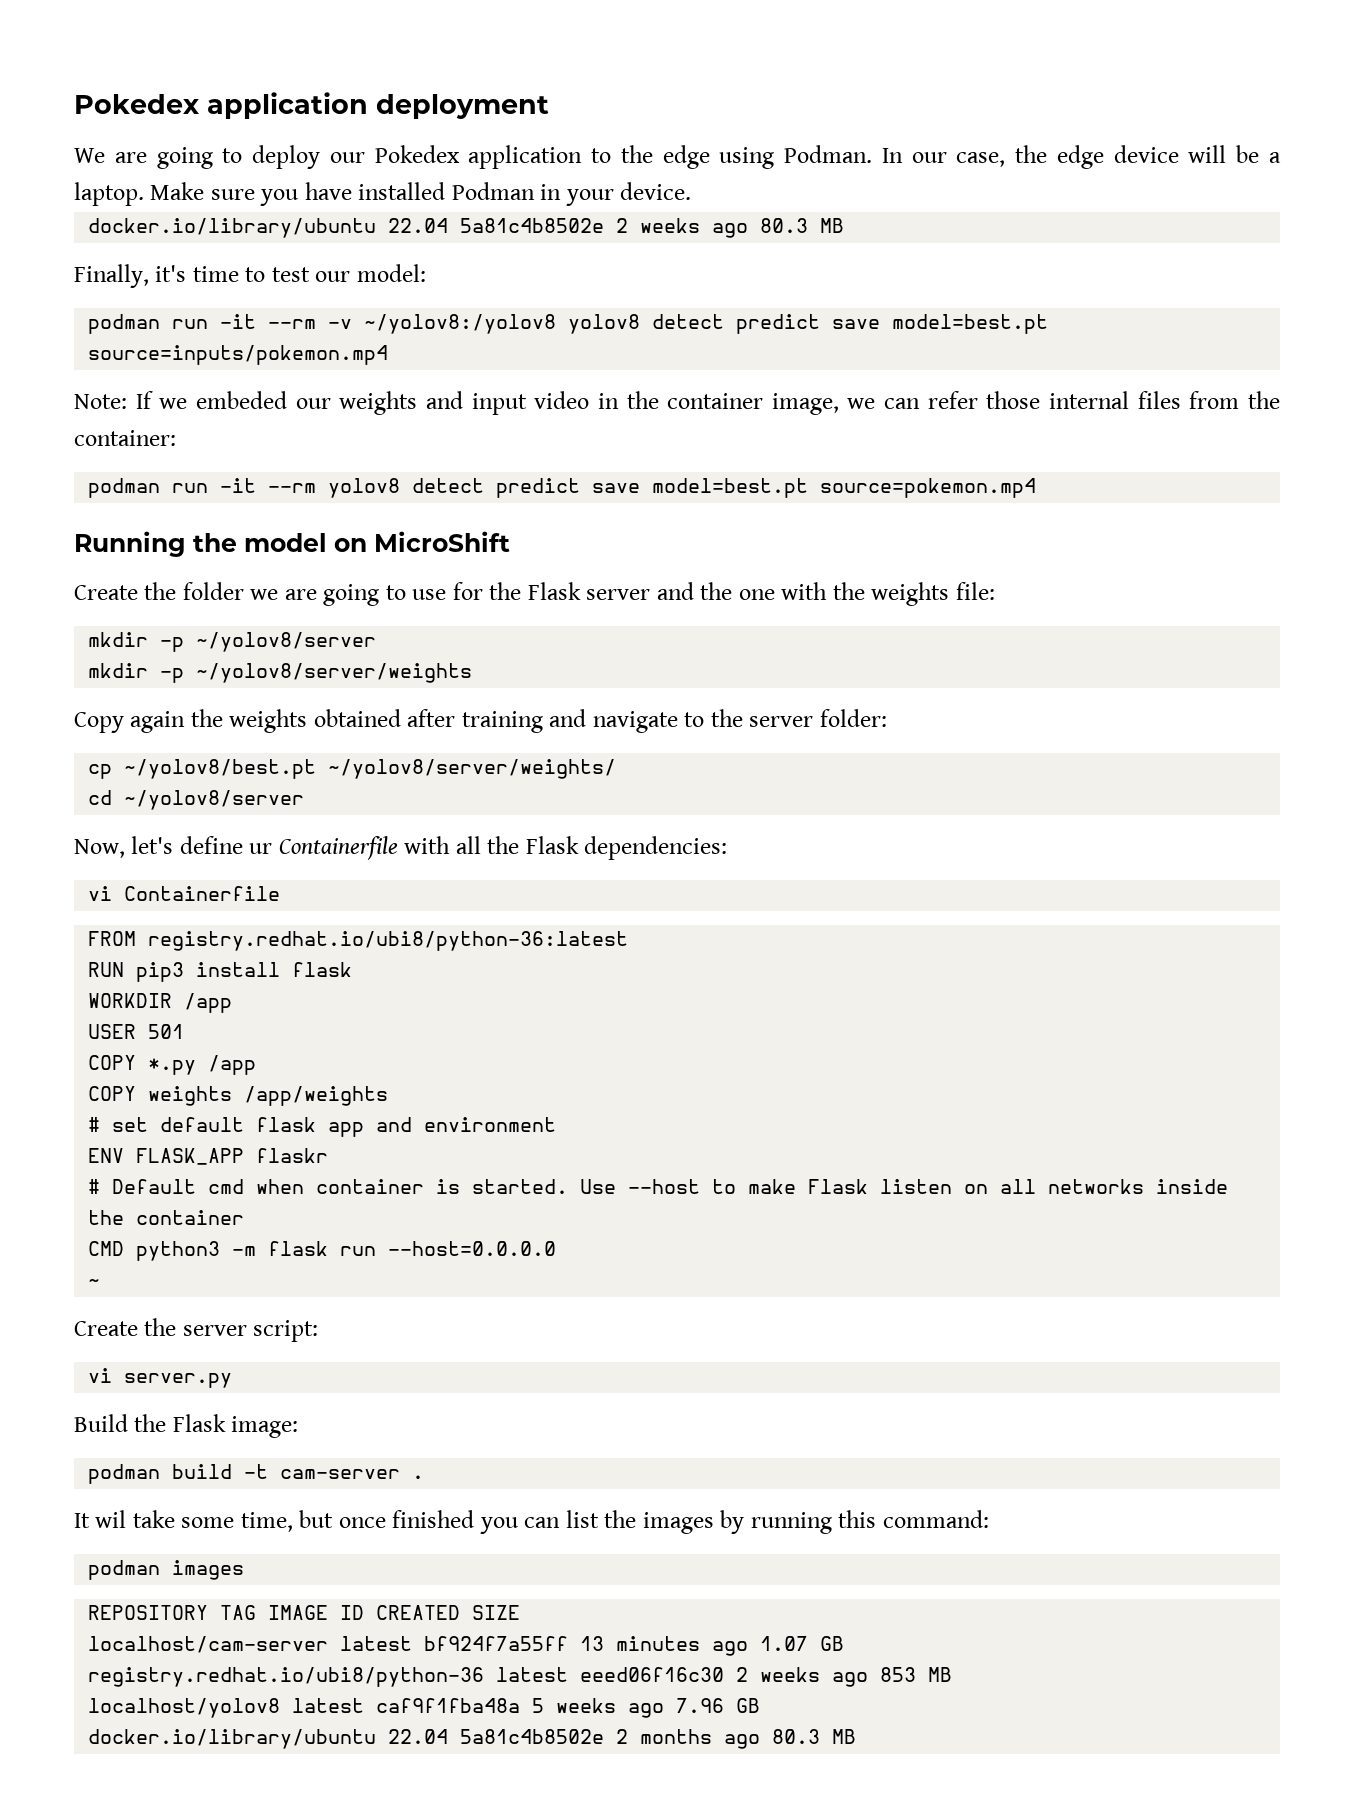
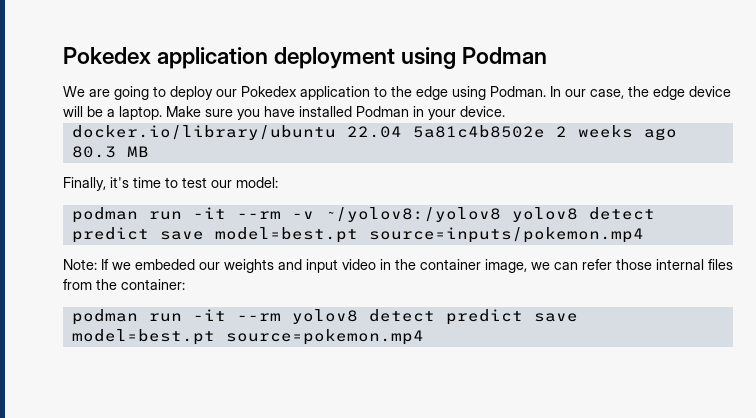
(549, 106) none -> [401,47,548,69] using Podman
[74,531,510,557] [74,582,995,606] [88,632,377,652] [88,663,473,683] [74,709,887,733] [88,759,617,779] [88,790,305,810] [74,836,728,860] [88,886,281,901] [88,931,629,951] [88,962,353,982] [88,993,233,1013] [88,1024,185,1039] [88,1055,257,1075] [88,1086,389,1106] [88,1117,557,1137] [88,1148,329,1165] [88,1179,1229,1194] [88,1210,245,1225] [88,1241,557,1261] [88,1279,101,1287] [74,1318,319,1342] [88,1368,233,1388] [74,1414,299,1438] [88,1464,425,1484] [74,1510,989,1534] [88,1560,245,1580] [88,1605,521,1620] [88,1636,845,1656] [88,1667,953,1687] [88,1698,761,1718] [88,1729,857,1749] // Running the model on MicroShift // Create the folder we are going to use for the Flask server and the one with the weights file: // mkdir -p ~/yolov8/server // mkdir -p ~/yolov8/server/weights // Copy again the weights obtained after training and navigate to the server folder: // cp ~/yolov8/best.pt ~/yolov8/server/weights/ // cd ~/yolov8/server // Now, let's define ur Containerfile with all the Flask dependencies: // vi Containerfile // FROM registry.redhat.io/ubi8/python-36:latest // RUN pip3 install flask // WORKDIR /app // USER 501 // COPY *.py /app // COPY weights /app/weights // # set default flask app and environment // ENV FLASK_APP flaskr // # Default cmd when container is started. Use --host to make Flask listen on all networks inside the container // CMD python3 -m flask run --host=0.0.0.0 // ~ // Create the server script: // vi server.py // Build the Flask image: // podman build -t cam-server . // It wil take some time, but once finished you can list the images by running this command: // podman images // REPOSITORY TAG IMAGE ID CREATED SIZE // localhost/cam-server latest bf924f7a55ff 13 minutes ago 1.07 GB // registry.redhat.io/ubi8/python-36 latest eeed06f16c30 2 weeks ago 853 MB // localhost/yolov8 latest caf9f1fba48a 5 weeks ago 7.96 GB // docker.io/library/ubuntu 22.04 5a81c4b8502e 2 months ago 80.3 MB -> (424, 337) none

